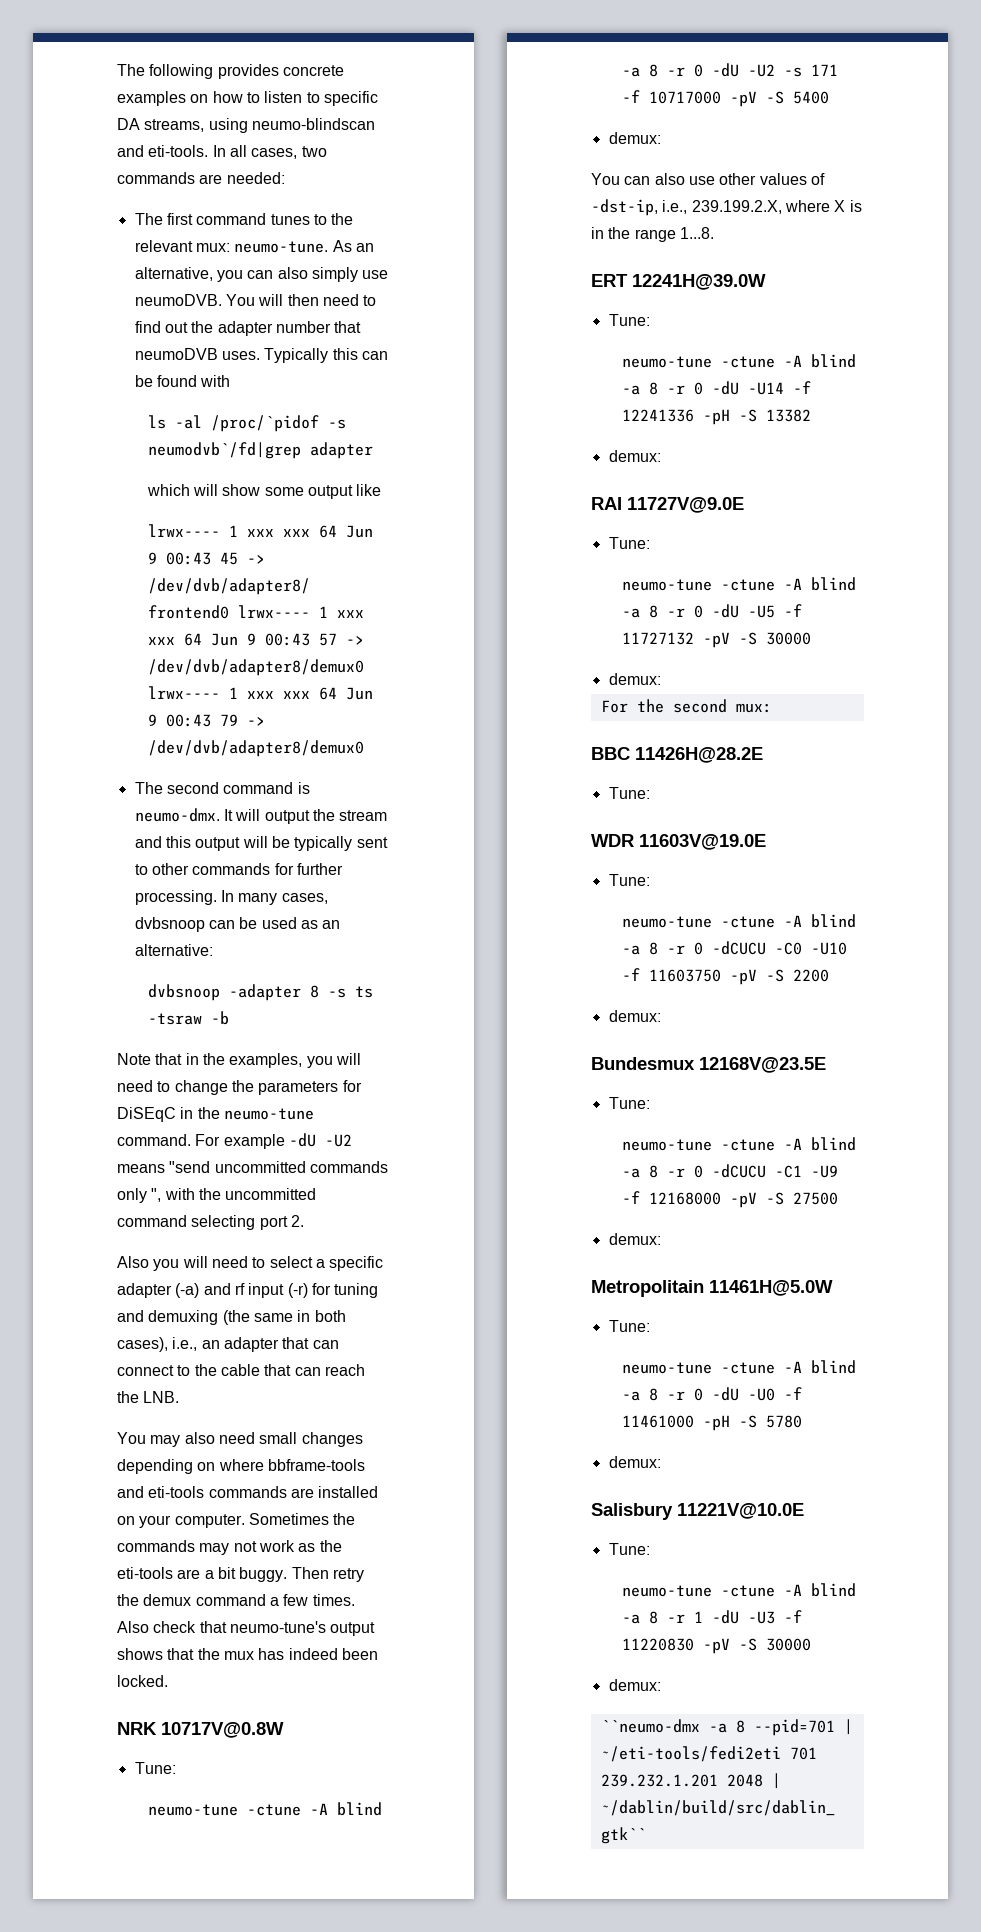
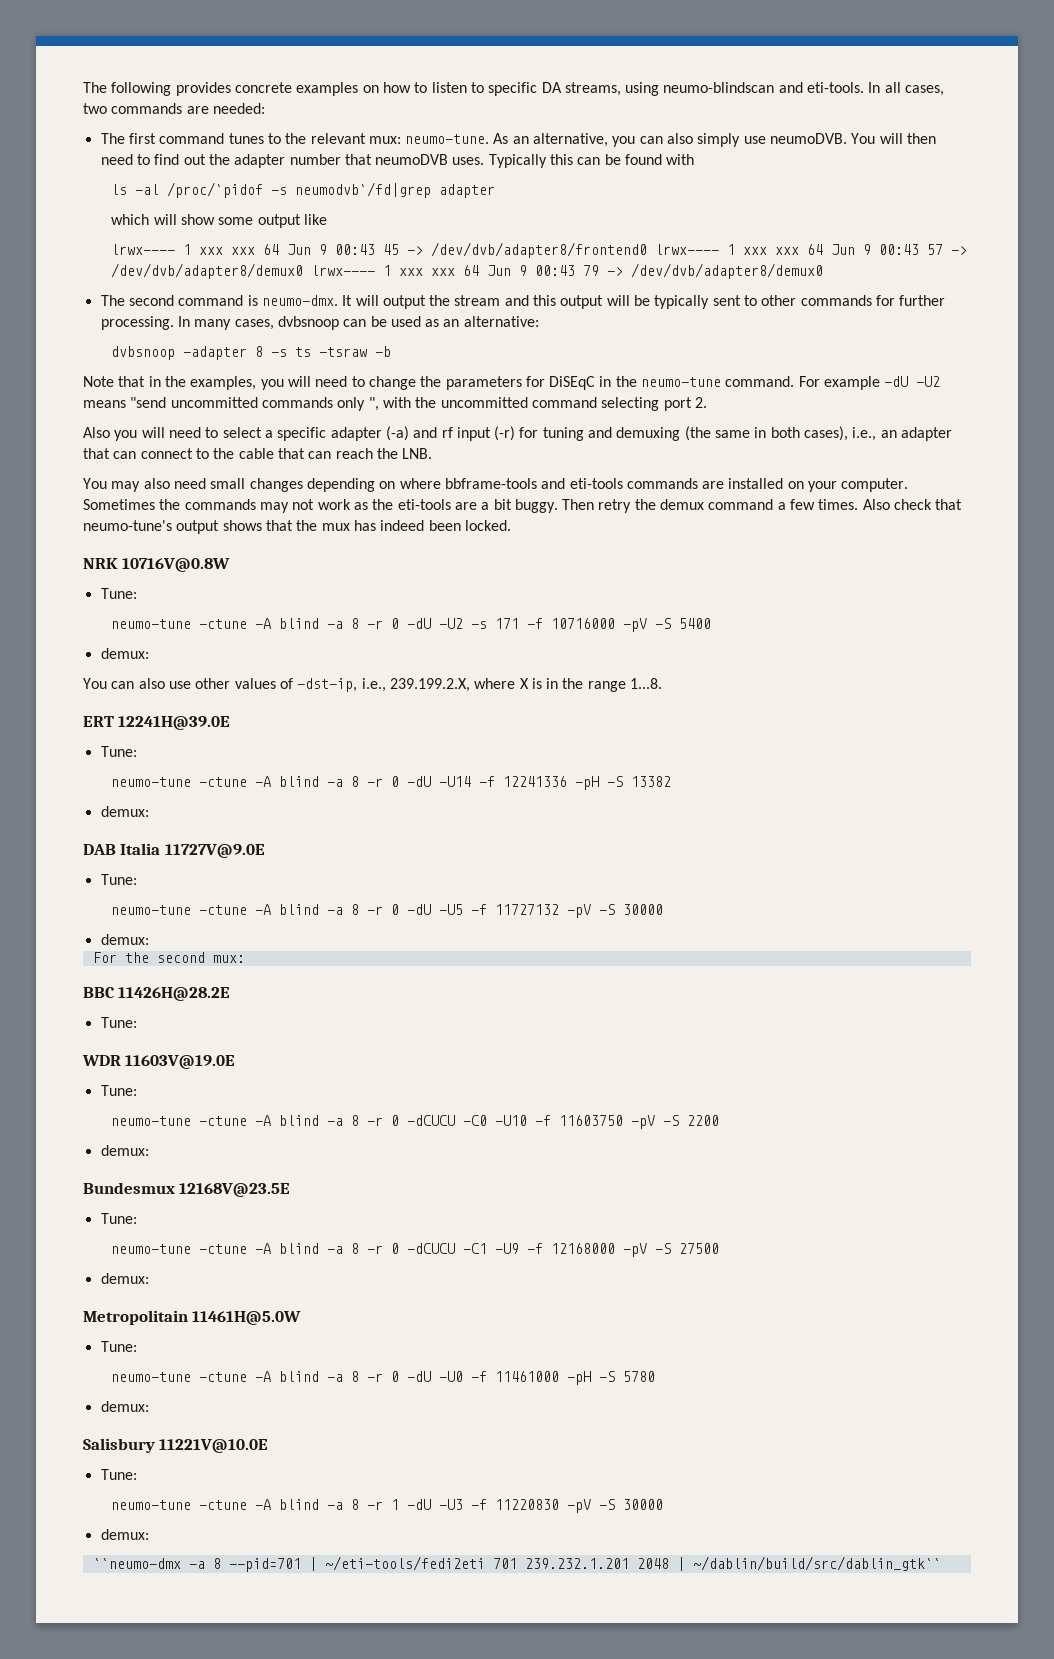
[161,1722,284,1738] 10717V@0.8W -> [122,558,231,572] 10716V@0.8W
[648,91,721,104] 10717000 -> [551,618,616,629] 10716000
[632,274,766,290] 12241H@39.0W -> [118,716,231,730] 12241H@39.0E
[591,497,622,510] RAI -> [83,843,161,855] DAB Italia

